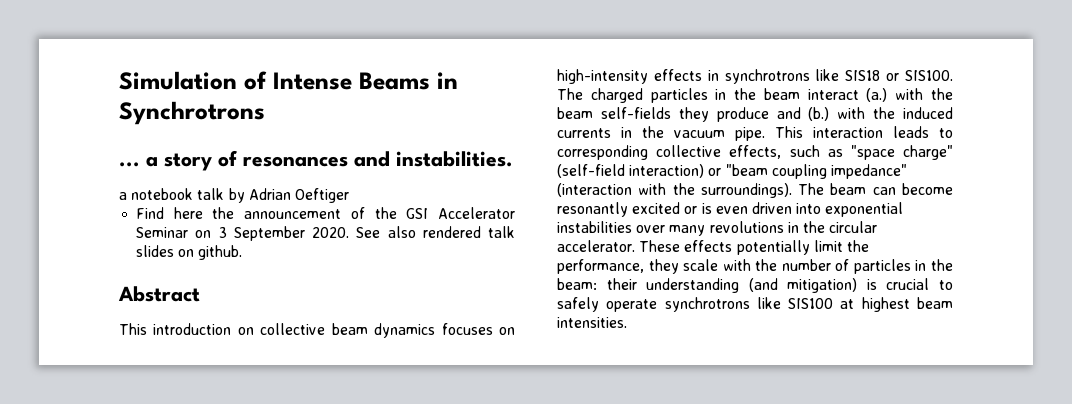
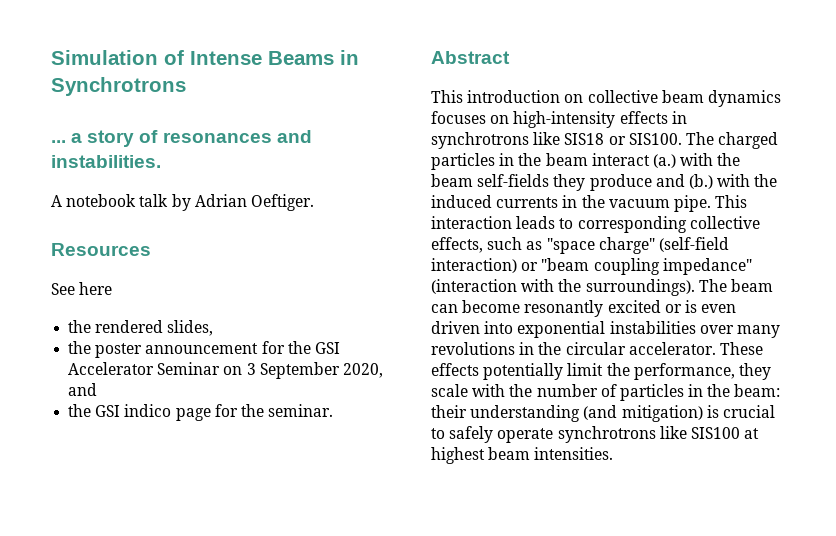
[119,192,127,200] a -> [51,195,62,207] A
[294,188,349,203] [136,207,365,219] Oeftiger // Find here the announcement of -> [250,194,314,211] [51,243,151,256] [51,282,113,295] [68,320,214,336] [68,341,285,358] Oeftiger. // Resources // See here // the rendered slides, // the poster announcement for
[312,226,515,238] [136,245,243,260] 2020. See also rendered talk slides on github. -> [342,363,383,378] [68,383,98,396] [68,404,334,421] 2020, and // the GSI indico page for the seminar.

